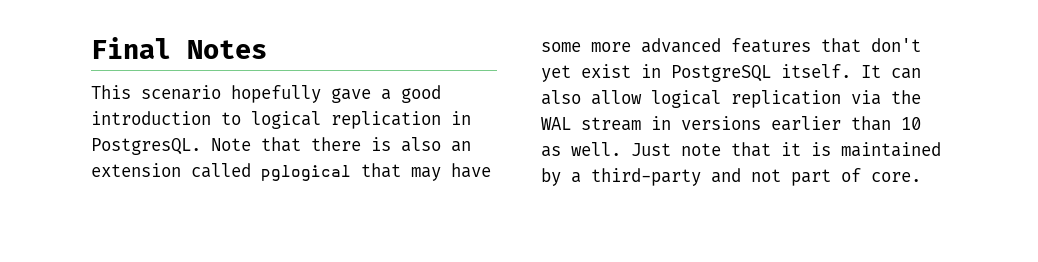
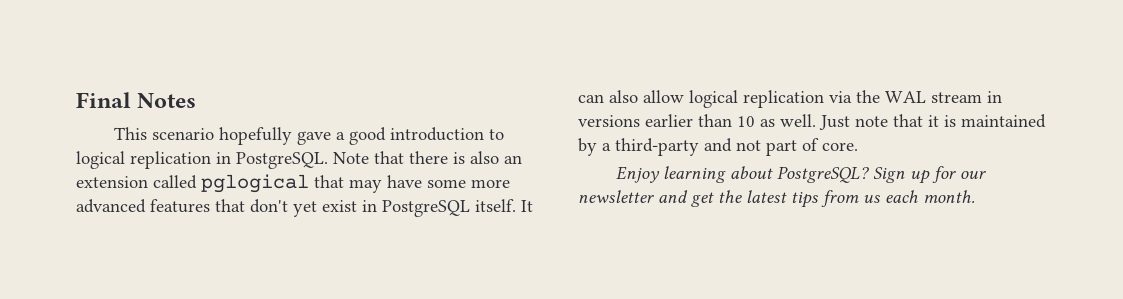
[91,138,201,155] PostgresQL. -> [236,152,328,169] PostgreSQL.
(921, 177) none -> [616,166,987,184] [578,190,975,208] // Enjoy learning about PostgreSQL? Sign up for our newsletter and get the latest tips from us each month.

